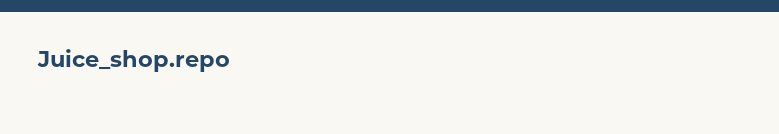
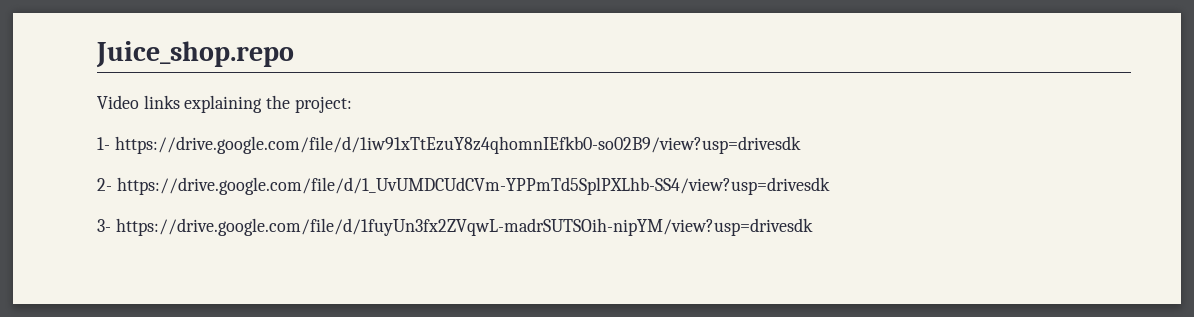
(230, 60) none -> [97,95,352,113] [97,136,801,154] [97,177,830,195] [97,218,813,236] // Video links explaining the project: // 1- https://drive.google.com/file/d/1iw91xTtEzuY8z4qhomnIEfkb0-so02B9/view?usp=drivesdk // 2- https://drive.google.com/file/d/1_UvUMDCUdCVm-YPPmTd5SplPXLhb-SS4/view?usp=drivesdk // 3- https://drive.google.com/file/d/1fuyUn3fx2ZVqwL-madrSUTSOih-nipYM/view?usp=drivesdk

